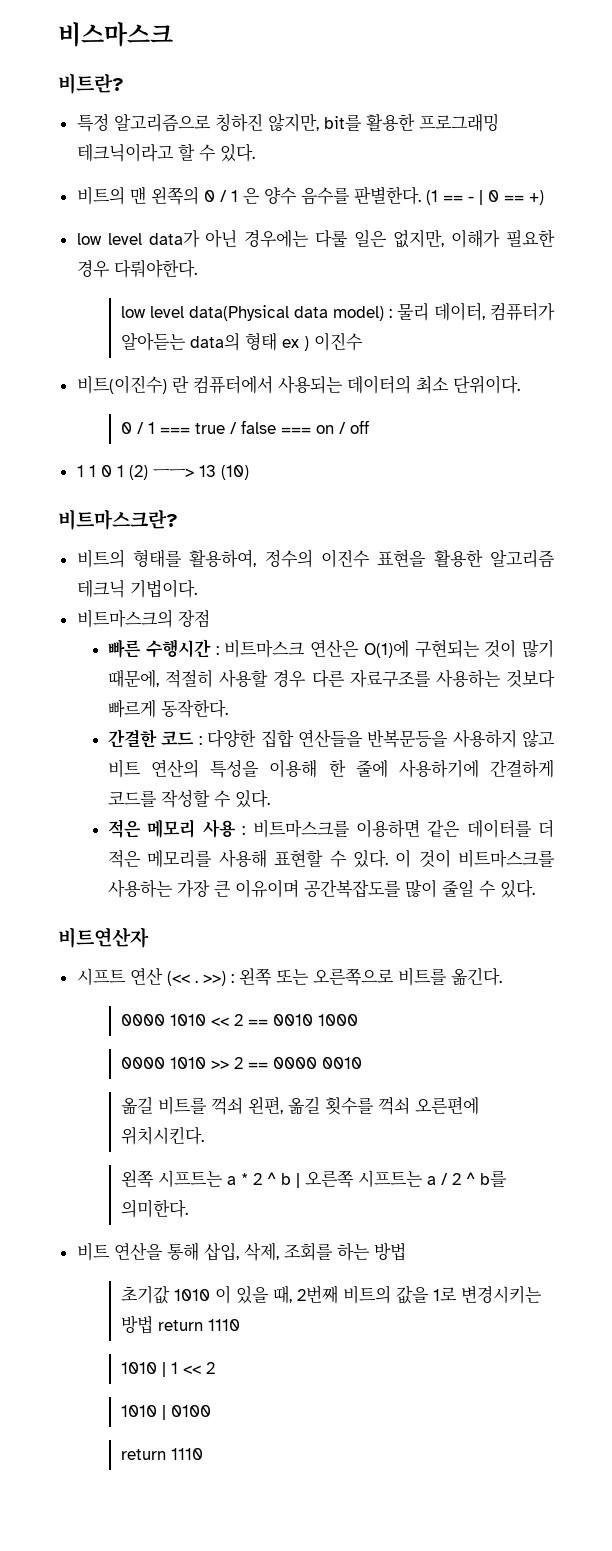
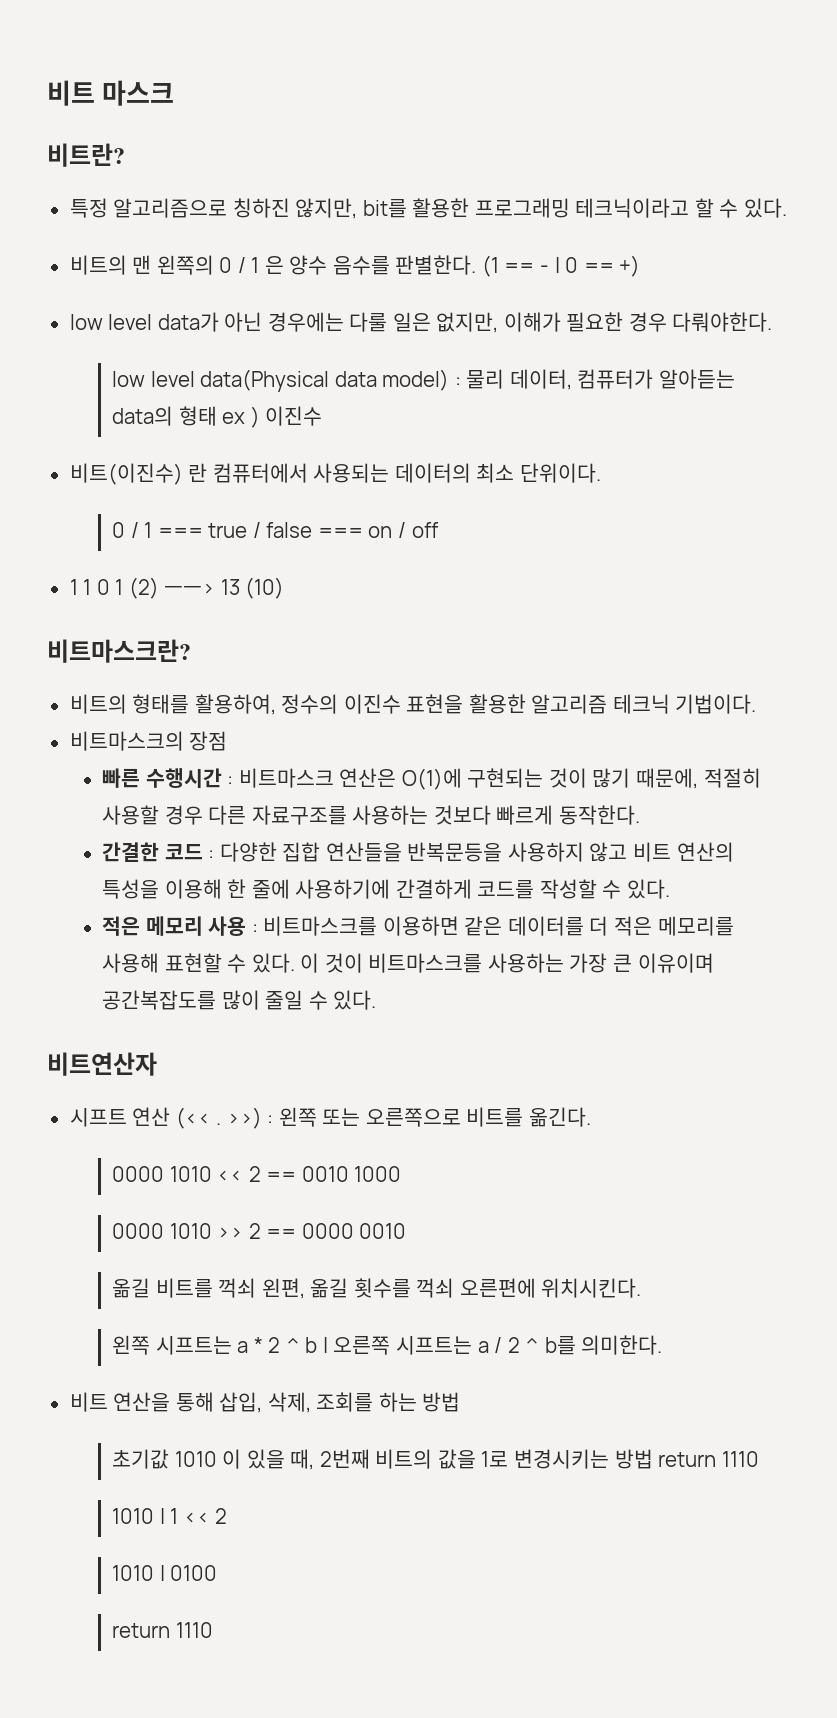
[58,22,173,47] 비스마스크 -> [47,80,175,106] 비트 마스크

